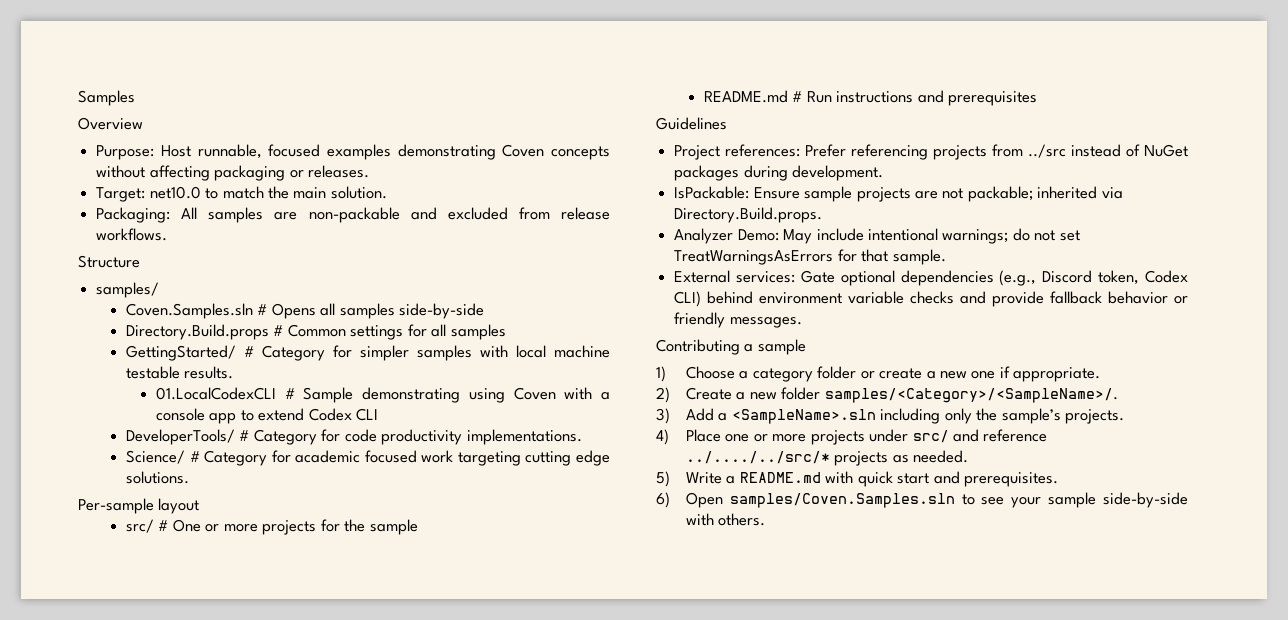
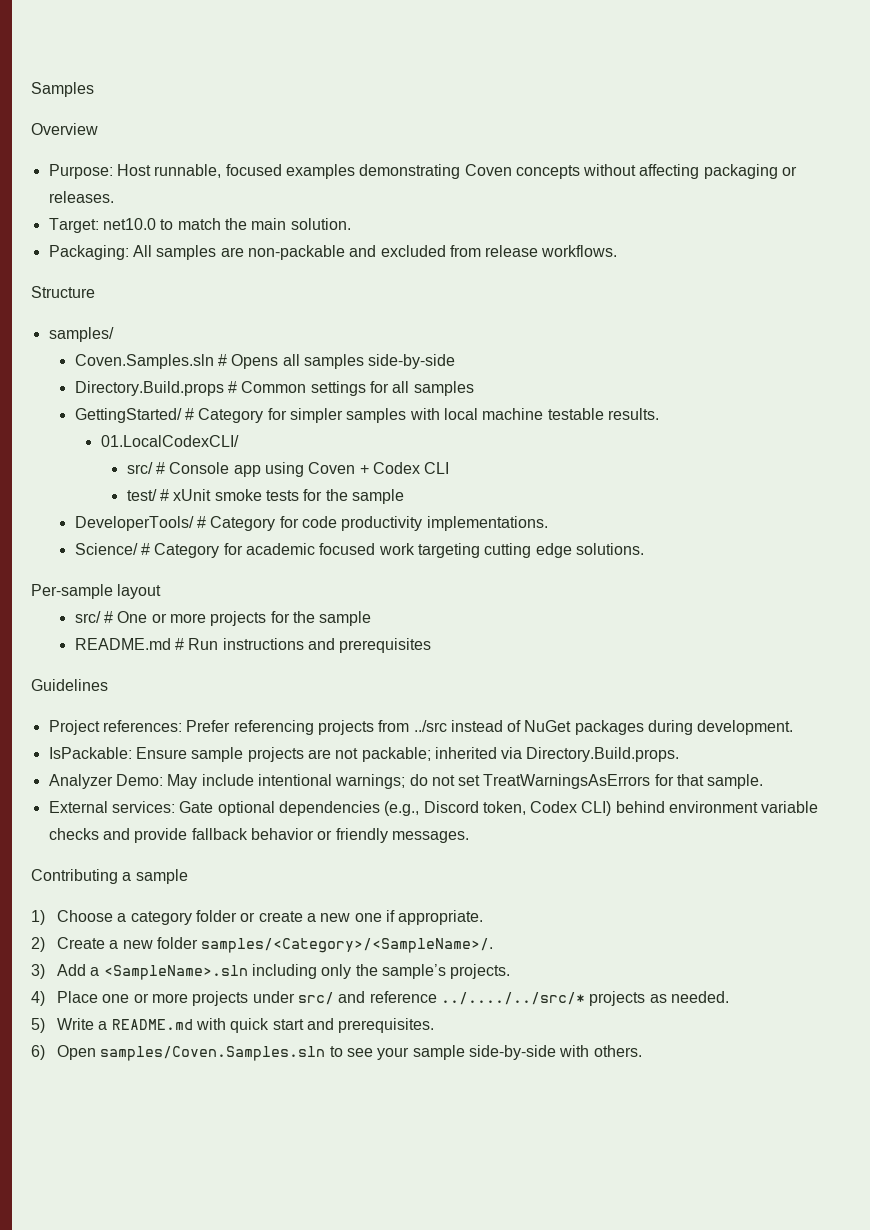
[155,387,610,403] [155,408,379,424] 01.LocalCodexCLI # Sample demonstrating using Coven with a console app to extend Codex CLI -> [100,435,239,447] [126,462,450,477] [126,489,404,504] 01.LocalCodexCLI/ // src/ # Console app using Coven + Codex CLI // test/ # xUnit smoke tests for the sample

